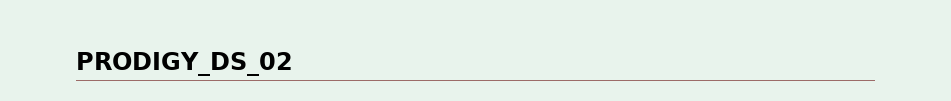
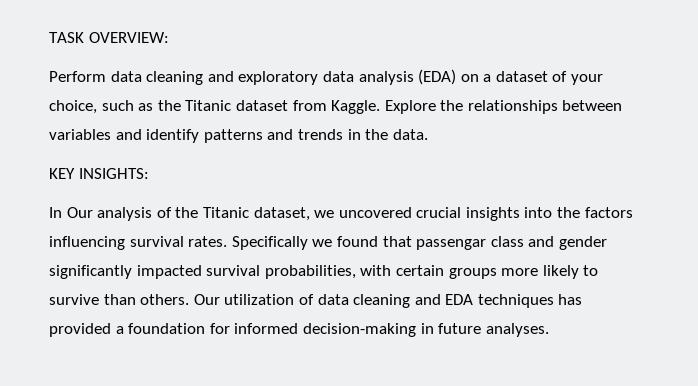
[76,52,293,76] PRODIGY_DS_02 -> [49,32,169,43] [49,69,604,85] [49,100,623,114] [49,129,428,143] [49,168,149,179] [49,207,633,221] [49,236,607,250] [49,265,599,279] [49,294,583,308] [49,323,549,337] TASK OVERVIEW: // Perform data cleaning and exploratory data analysis (EDA) on a dataset of your choice, such as the Titanic dataset from Kaggle. Explore the relationships between variables and identify patterns and trends in the data. // KEY INSIGHTS: // In Our analysis of the Titanic dataset, we uncovered crucial insights into the factors influencing survival rates. Specifically we found that passengar class and gender significantly impacted survival probabilities, with certain groups more likely to survive than others. Our utilization of data cleaning and EDA techniques has provided a foundation for informed decision-making in future analyses.

